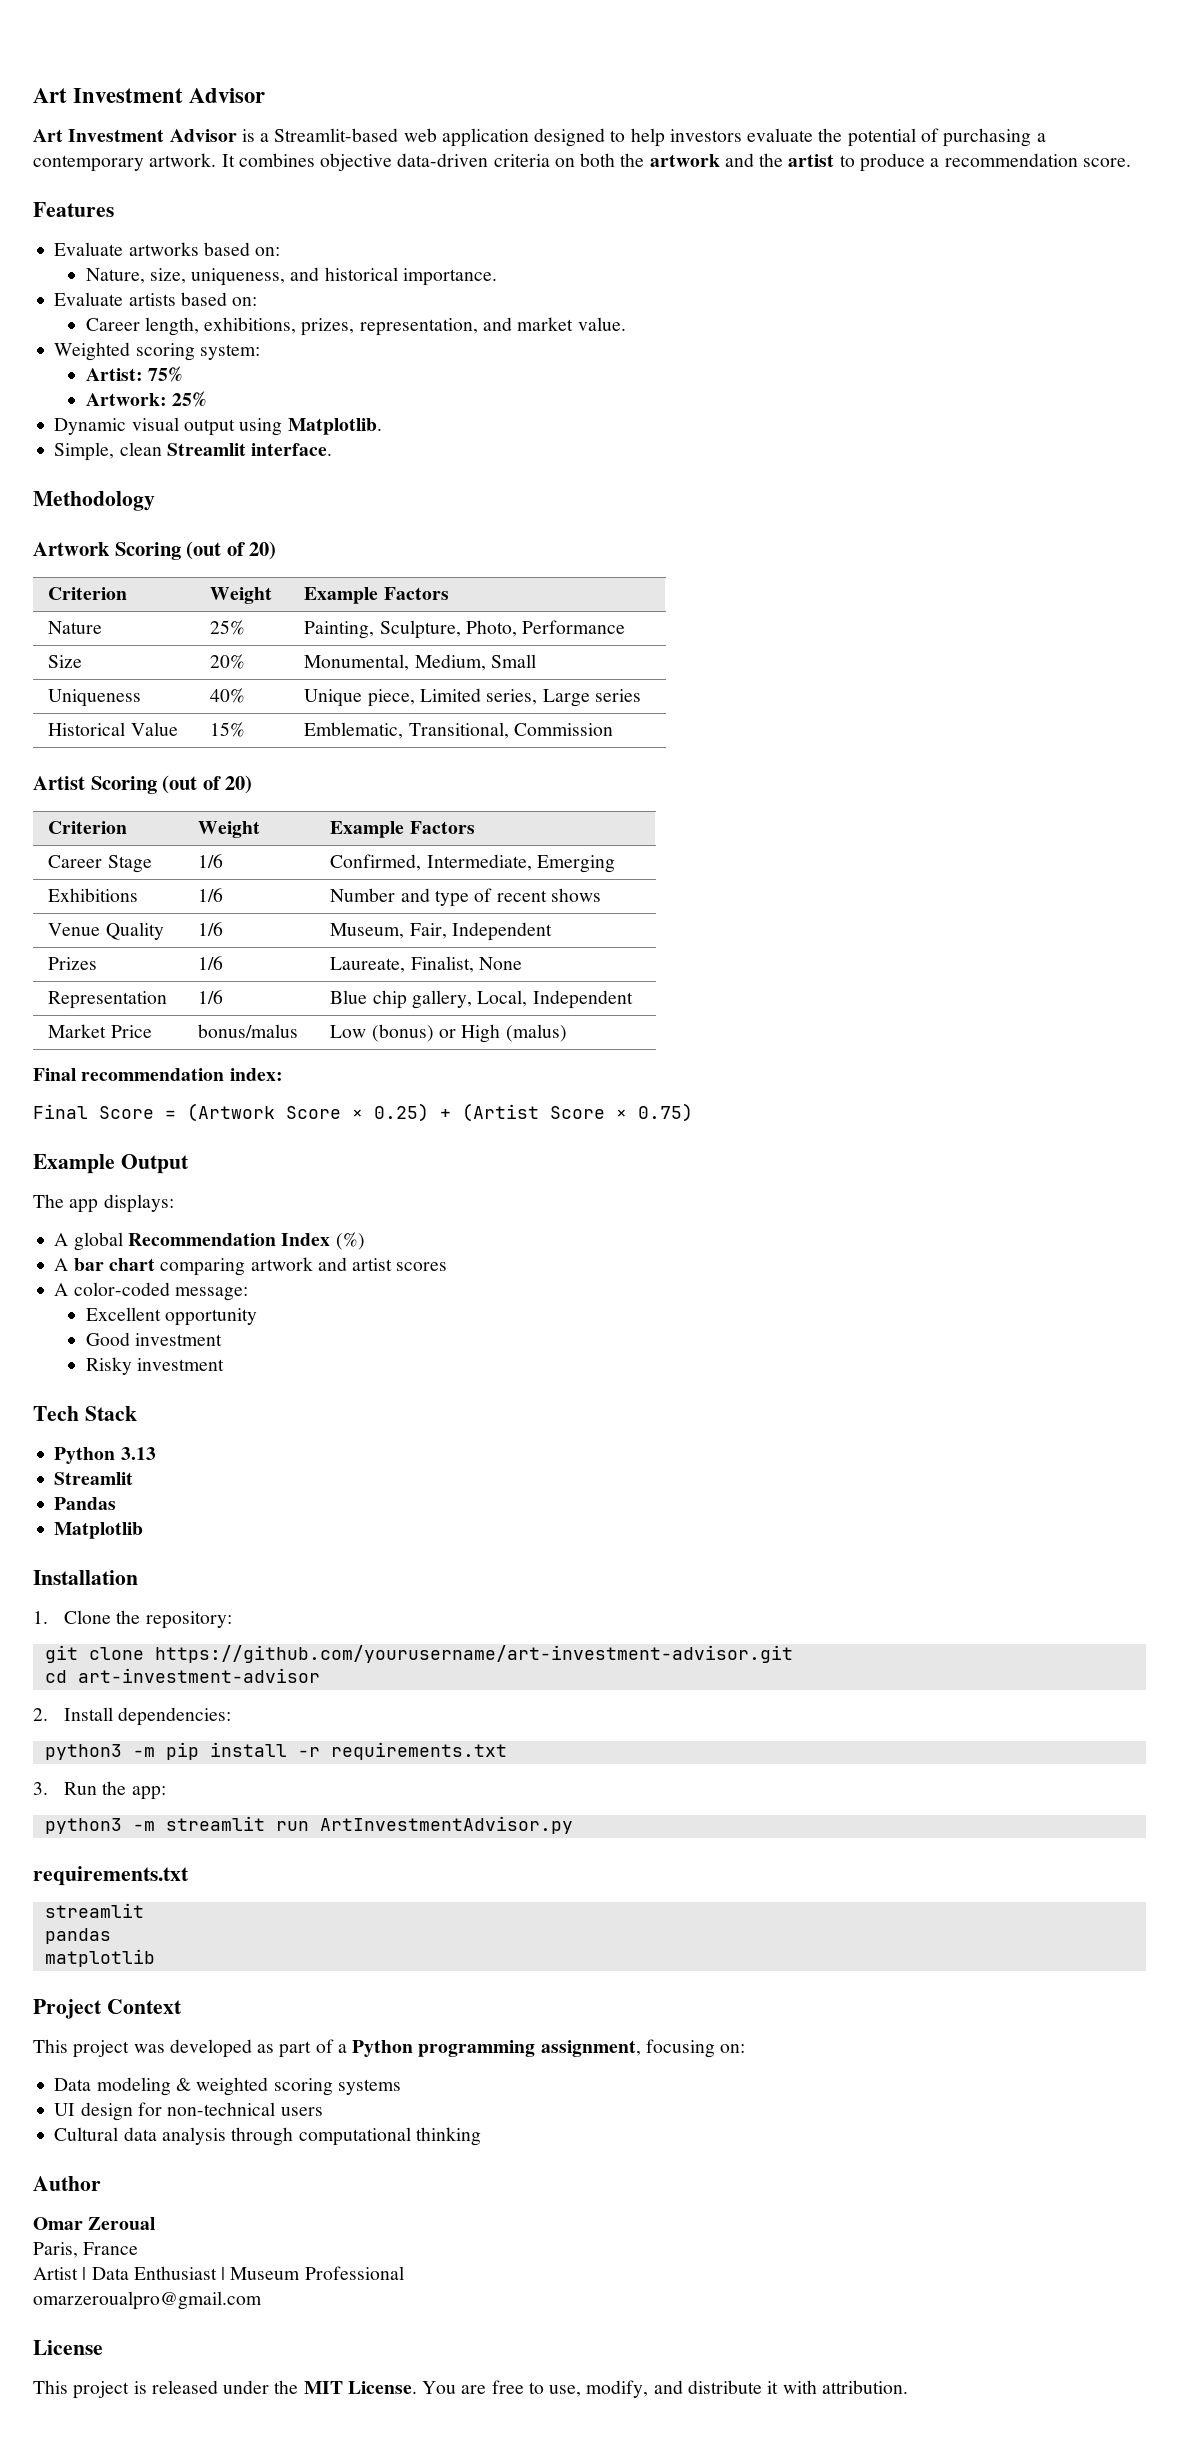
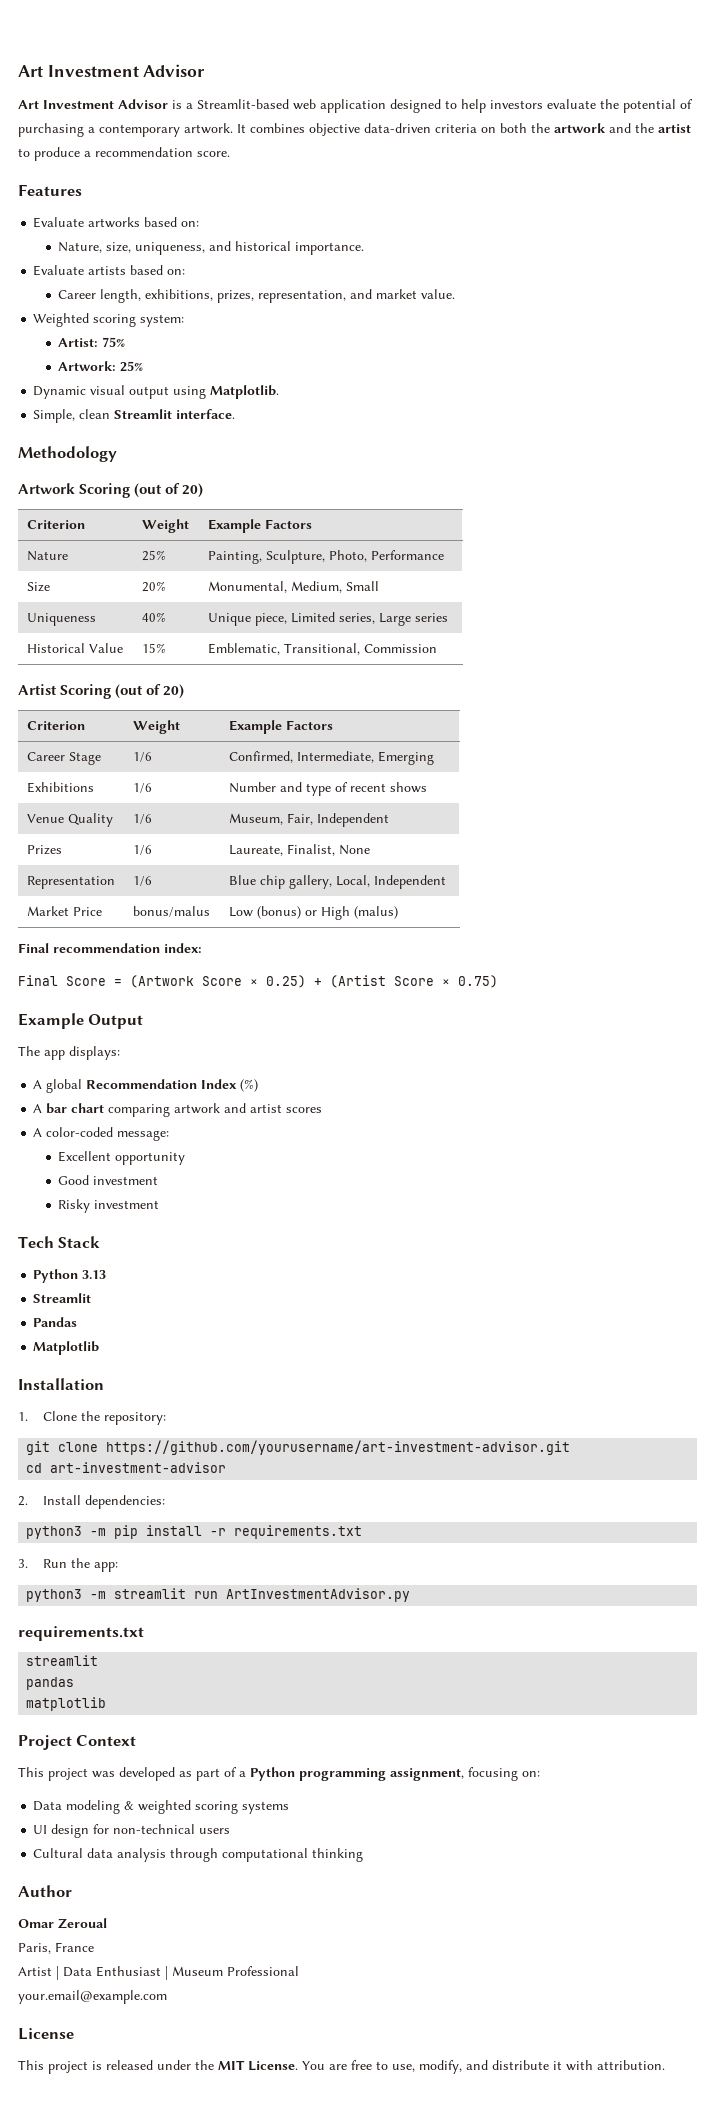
[33,2291,262,2310] omarzeroualpro@gmail.com -> [18,1990,167,2004] your.email@example.com

